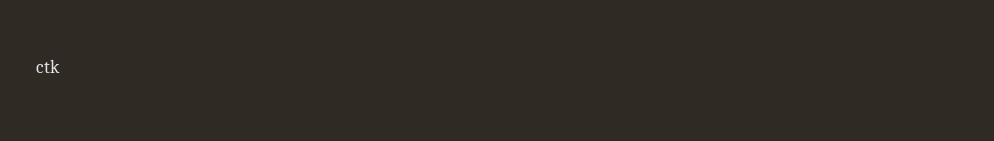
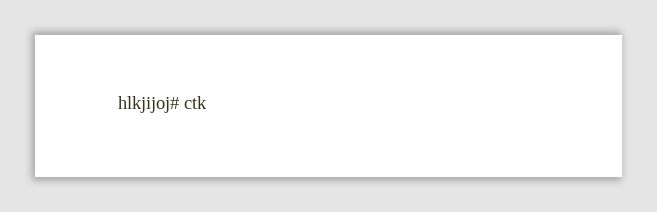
(36, 66) none -> [118,96,179,113] hlkjijoj#

